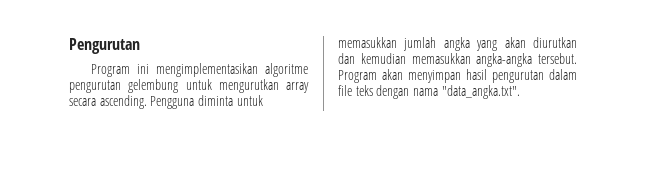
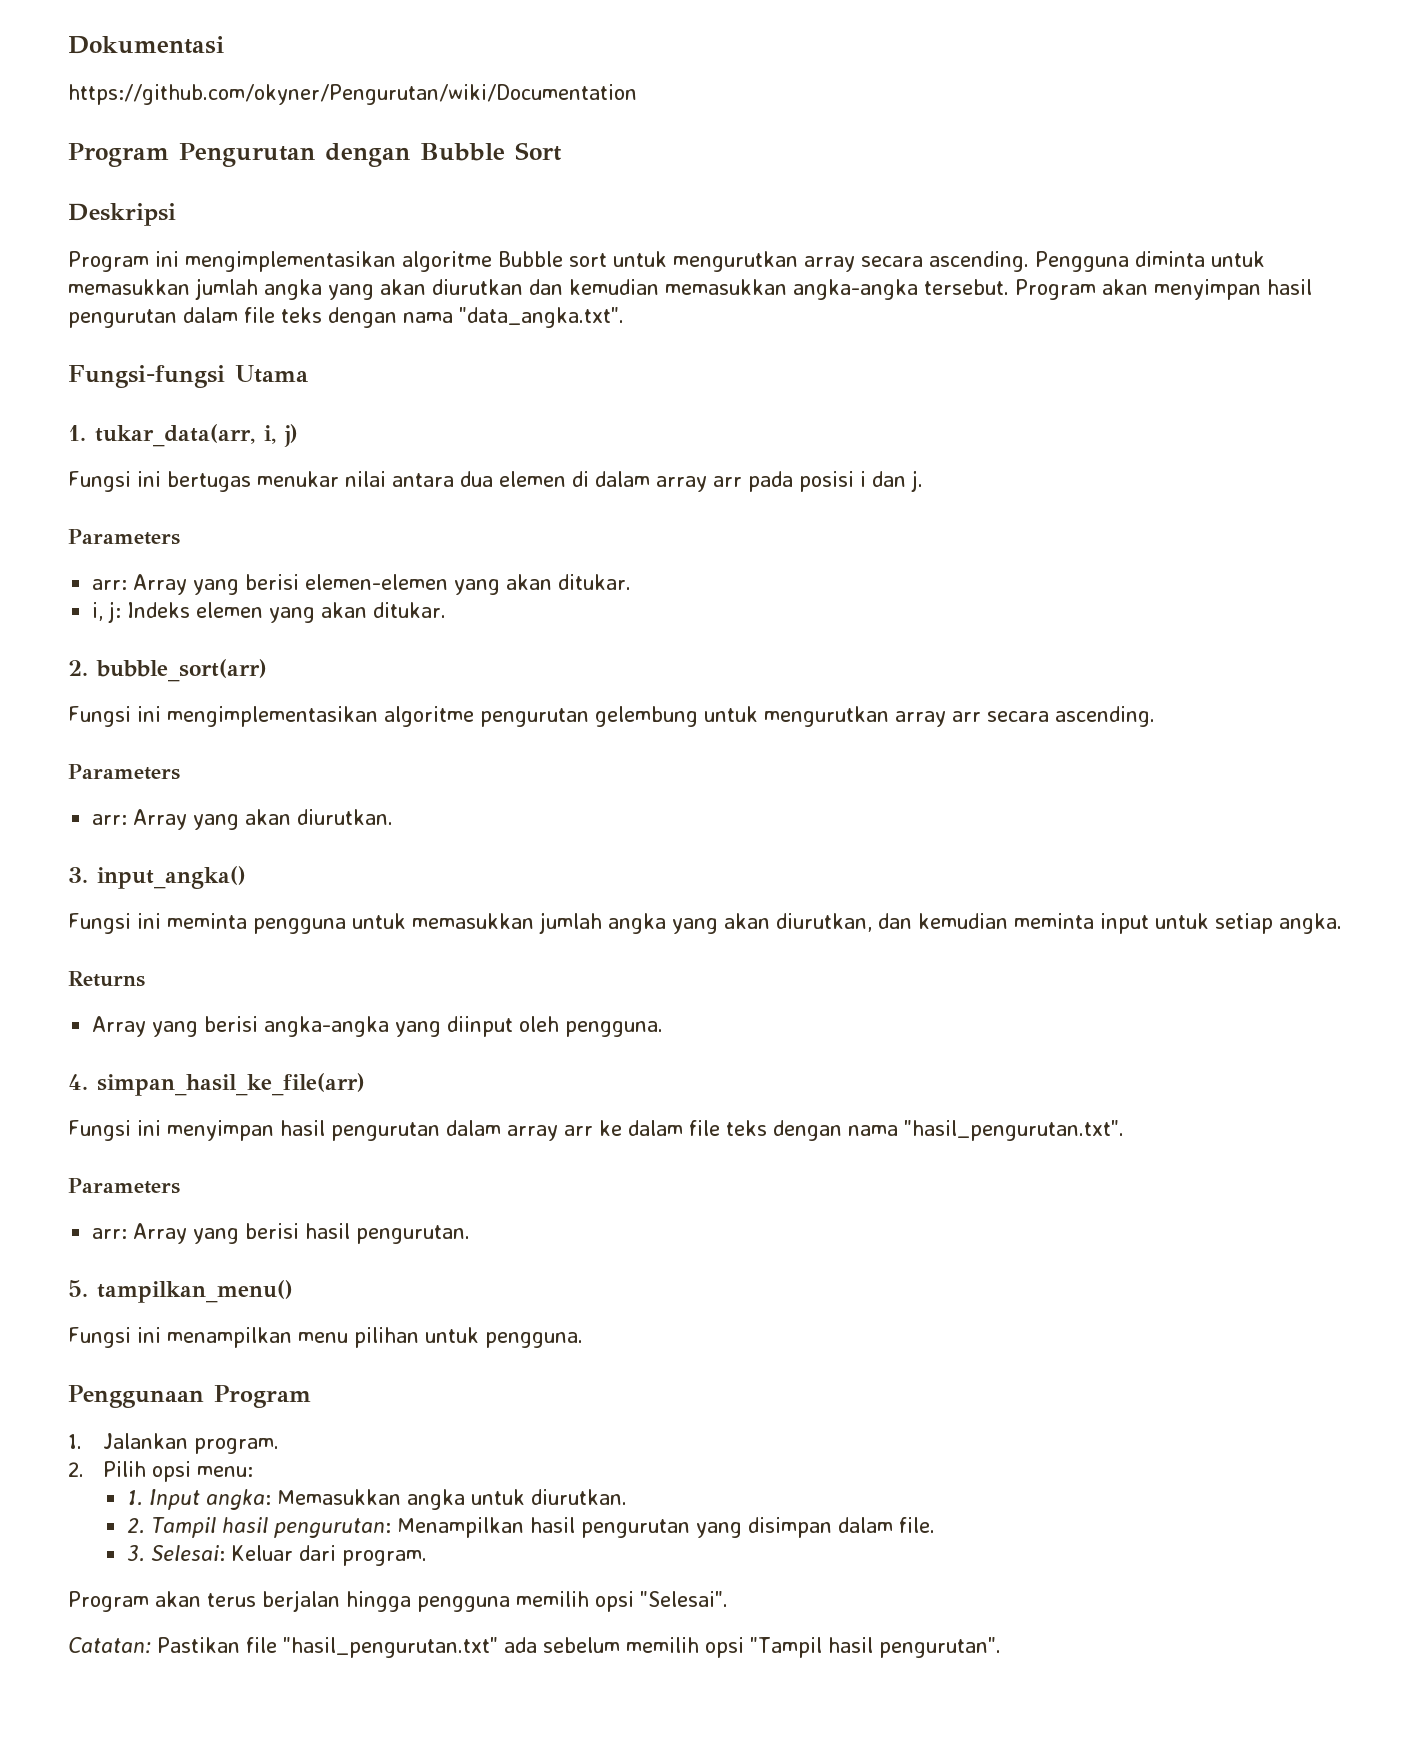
[69,38,140,54] Pengurutan -> [68,36,224,54] [68,84,637,105] [68,142,562,167] [68,203,176,226] Dokumentasi // https://github.com/okyner/Pengurutan/wiki/Documentation // Program Pengurutan dengan Bubble Sort // Deskripsi
[69,79,179,93] pengurutan gelembung -> [498,251,607,267] Bubble sort
(520, 92) none -> [68,365,308,388] [68,424,298,447] [68,470,923,492] [68,529,180,545] [92,574,632,595] [92,601,447,623] [68,659,267,682] [68,706,1155,727] [68,764,180,780] [92,809,394,830] [68,866,246,889] [68,912,1342,934] [68,971,145,987] [92,1016,664,1037] [68,1073,365,1096] [68,1120,1124,1141] [68,1178,180,1194] [92,1223,471,1244] [68,1280,293,1303] [68,1327,583,1348] [68,1385,311,1408] [68,1433,279,1454] [68,1461,253,1482] [127,1489,628,1510] [127,1517,936,1538] [127,1545,428,1566] [68,1590,728,1612] [68,1637,1001,1658] // Fungsi-fungsi Utama // 1. tukar_data(arr, i, j) // Fungsi ini bertugas menukar nilai antara dua elemen di dalam array arr pada posisi i dan j. // Parameters // arr: Array yang berisi elemen-elemen yang akan ditukar. // i, j: Indeks elemen yang akan ditukar. // 2. bubble_sort(arr) // Fungsi ini mengimplementasikan algoritme pengurutan gelembung untuk mengurutkan array arr secara ascending. // Parameters // arr: Array yang akan diurutkan. // 3. input_angka() // Fungsi ini meminta pengguna untuk memasukkan jumlah angka yang akan diurutkan, dan kemudian meminta input untuk setiap angka. // Returns // Array yang berisi angka-angka yang diinput oleh pengguna. // 4. simpan_hasil_ke_file(arr) // Fungsi ini menyimpan hasil pengurutan dalam array arr ke dalam file teks dengan nama "hasil_pengurutan.txt". // Parameters // arr: Array yang berisi hasil pengurutan. // 5. tampilkan_menu() // Fungsi ini menampilkan menu pilihan untuk pengguna. // Penggunaan Program // 1. Jalankan program. // 2. Pilih opsi menu: // 1. Input angka: Memasukkan angka untuk diurutkan. // 2. Tampil hasil pengurutan: Menampilkan hasil pengurutan yang disimpan dalam file. // 3. Selesai: Keluar dari program. // Program akan terus berjalan hingga pengguna memilih opsi "Selesai". // Catatan: Pastikan file "hasil_pengurutan.txt" ada sebelum memilih opsi "Tampil hasil pengurutan".

